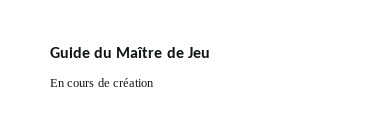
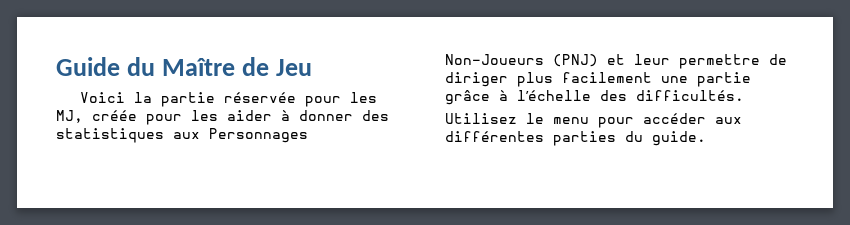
[50,78,155,87] En cours de création -> [79,92,377,107] [56,110,389,125] [56,128,308,143] [445,54,787,69] [445,72,751,87] [445,90,744,105] [445,113,742,128] [445,131,706,146] Voici la partie réservée pour les MJ, créée pour les aider à donner des statistiques aux Personnages Non-Joueurs (PNJ) et leur permettre de diriger plus facilement une partie grâce à l’échelle des difficultés. // Utilisez le menu pour accéder aux différentes parties du guide.

